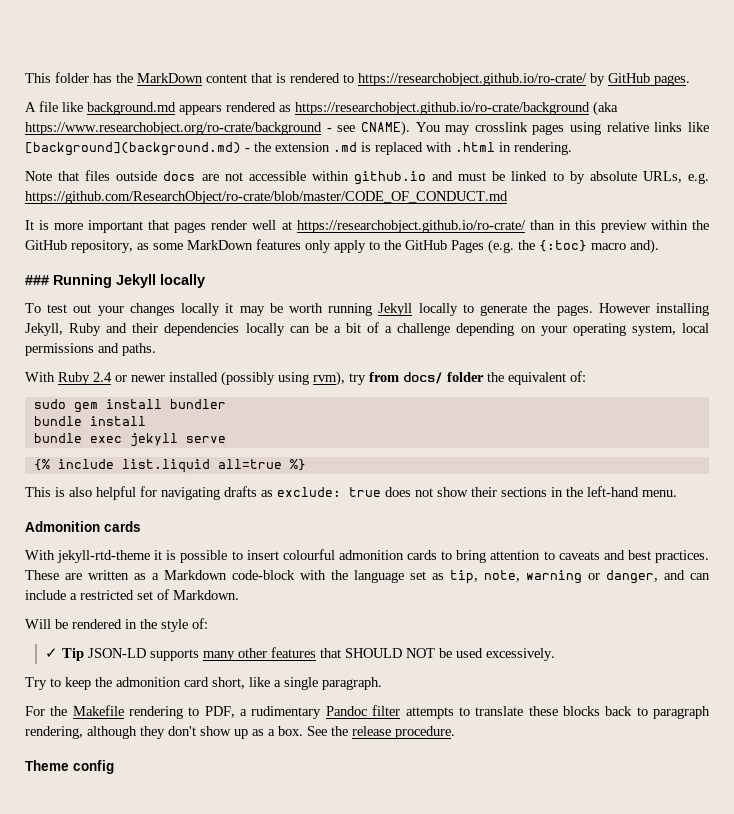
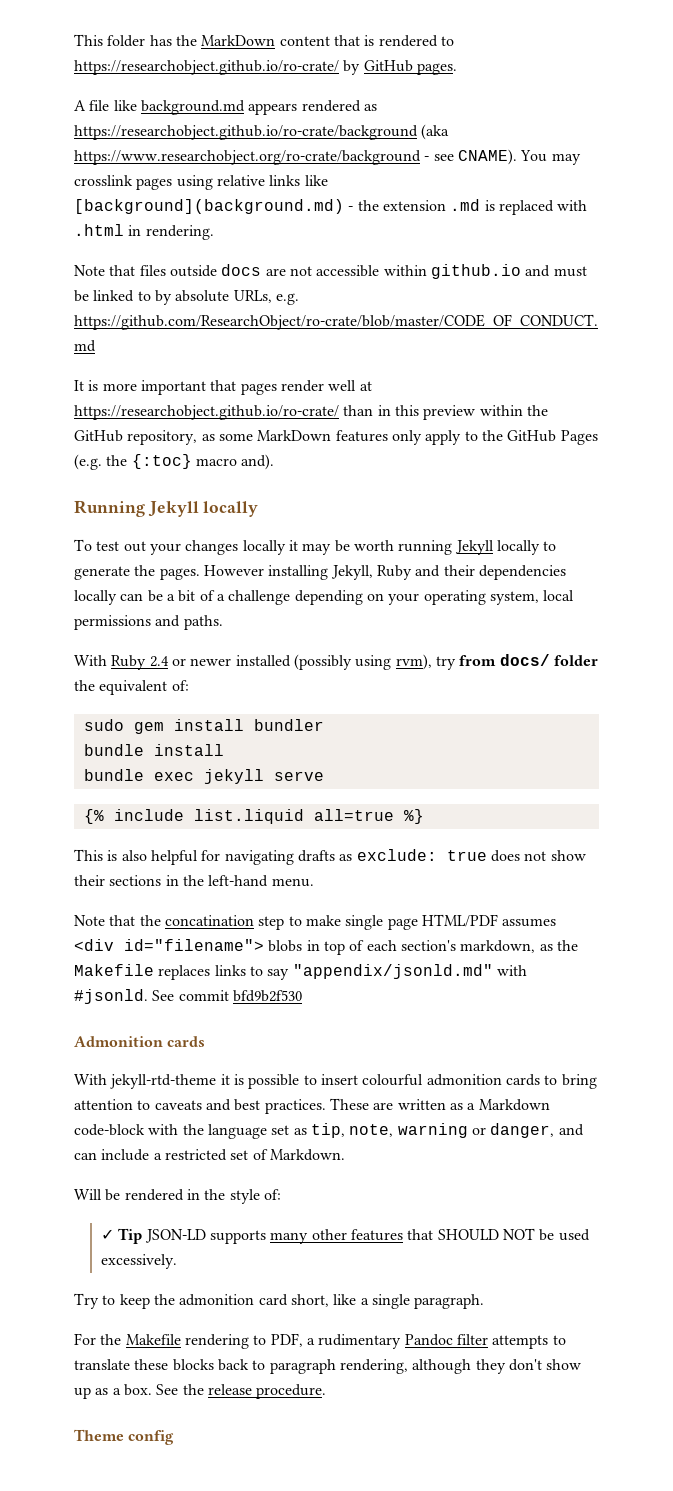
[25,275,49,285] ### -> (275, 462) none
(677, 493) none -> [74,914,557,930] [74,939,578,955] [74,964,527,980] [74,989,302,1004] // Note that the concatination step to make single page HTML/PDF assumes <div id="filename"> blobs in top of each section's markdown, as the Makefile replaces links to say "appendix/jsonld.md" with #jsonld. See commit bfd9b2f530

